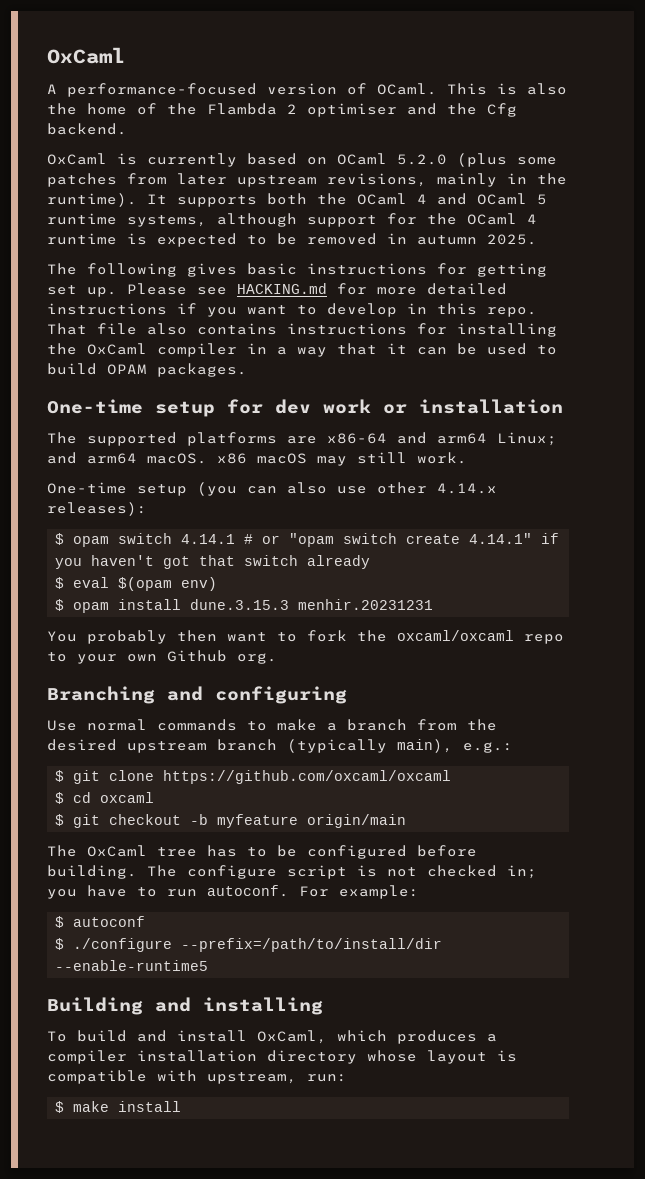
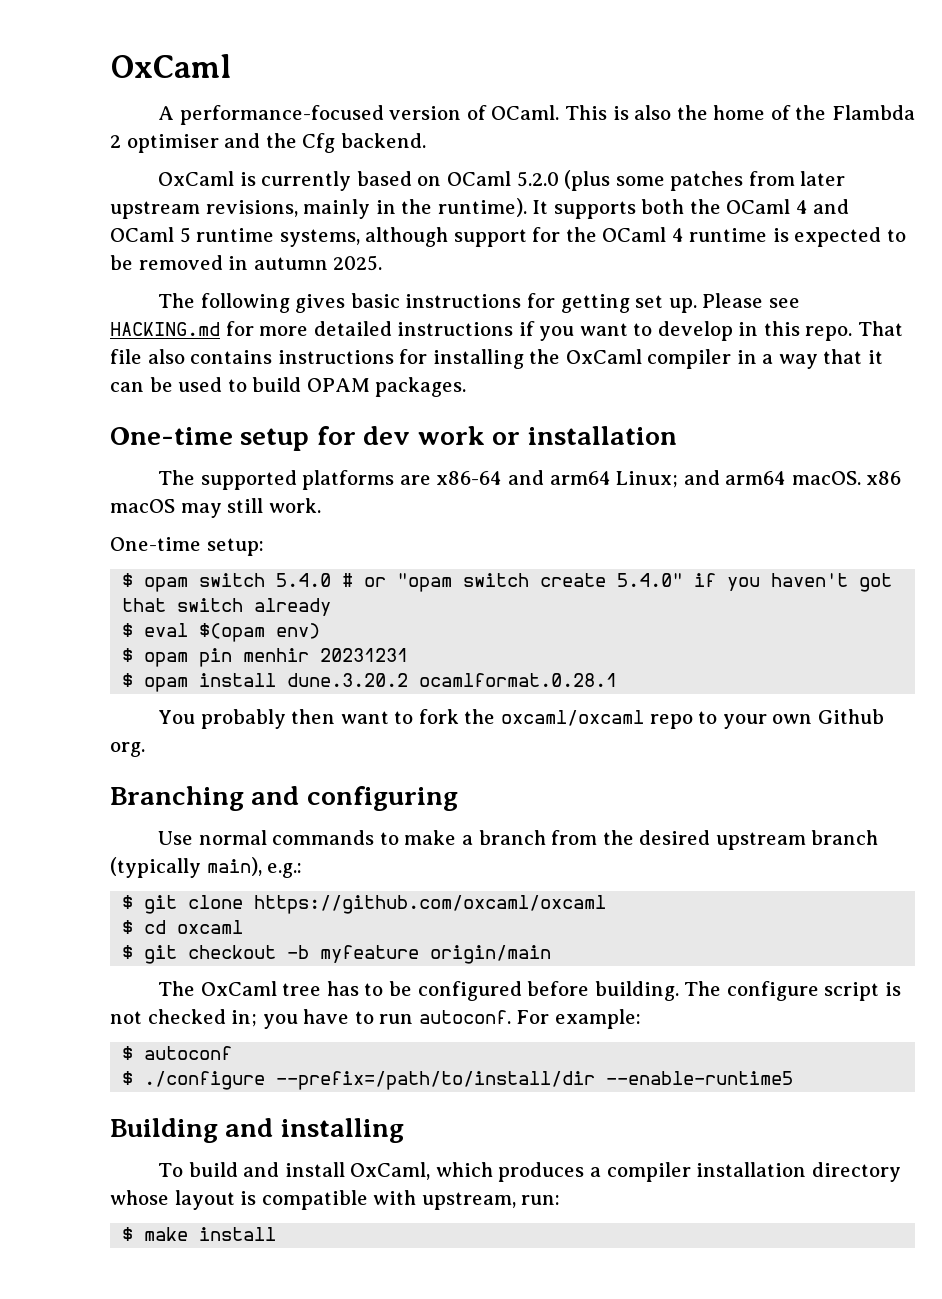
[137,482,497,496] [47,502,147,516] setup (you can also use other 4.14.x releases): -> [206,538,264,556] setup:
[181,534,236,544] 4.14.1 -> [276,573,332,587] 5.4.0
[469,533,533,544] 4.14.1" -> [617,573,684,587] 5.4.0"
(218, 584) none -> [122,648,409,667] // $ opam pin menhir 20231231
[190,599,434,610] dune.3.15.3 menhir.20231231 -> [287,673,618,687] dune.3.20.2 ocamlformat.0.28.1

